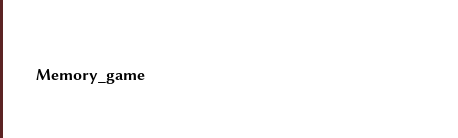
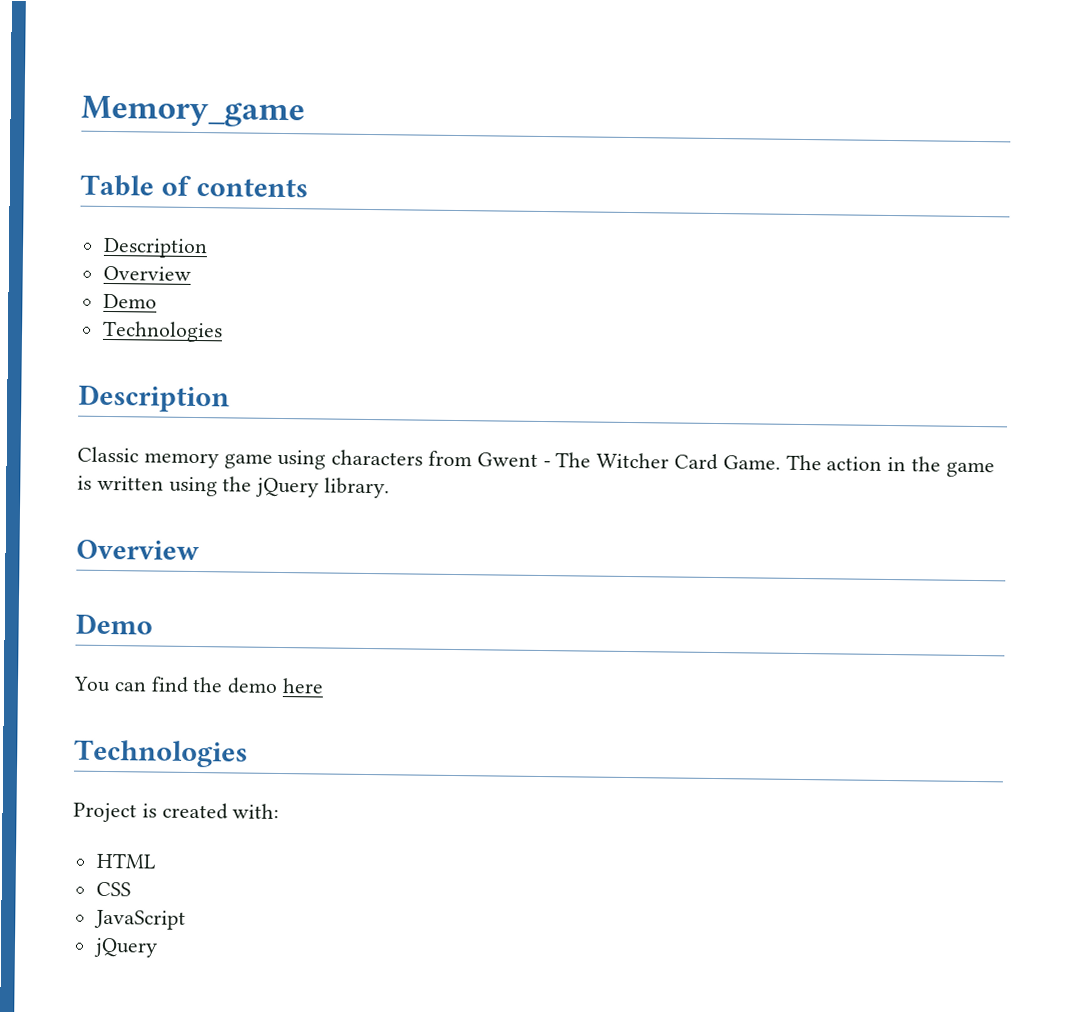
(145, 76) none -> [80,174,308,198] [102,237,208,259] [102,265,191,281] [102,293,157,309] [101,320,223,343] [78,384,230,413] [77,446,995,478] [77,475,391,499] [76,539,200,561] [75,613,153,635] [73,676,325,694] [74,739,248,768] [73,802,280,823] [95,852,156,869] [95,881,131,897] [93,909,186,930] [92,937,158,958] // Table of contents // Description // Overview // Demo // Technologies // Description // Classic memory game using characters from Gwent - The Witcher Card Game. The action in the game is written using the jQuery library. // Overview // Demo // You can find the demo here // Technologies // Project is created with: // HTML // CSS // JavaScript // jQuery

